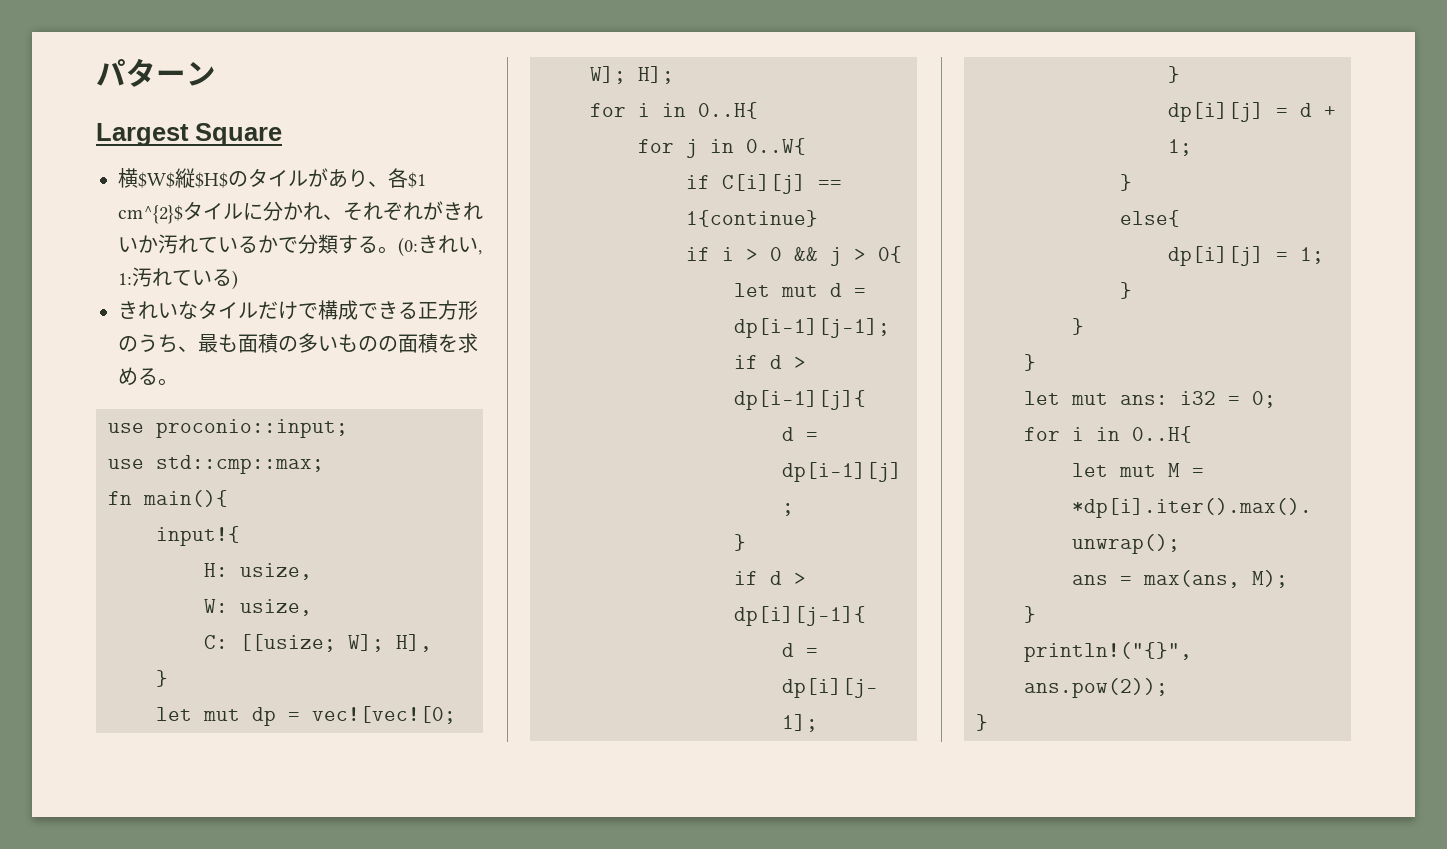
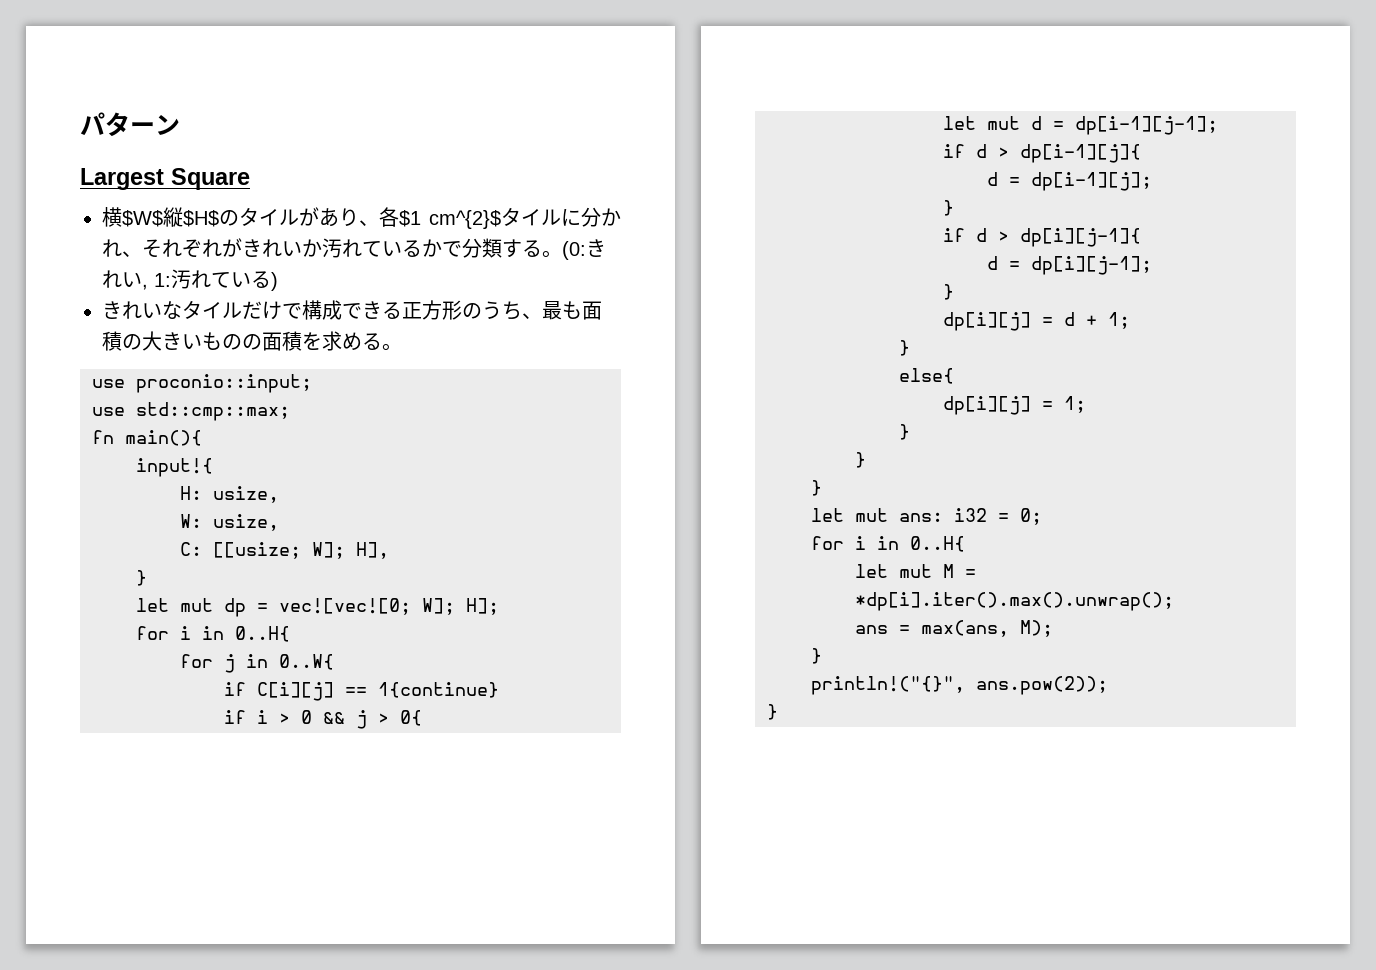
[298,333,318,353] 多 -> [142,331,182,351] 大き

